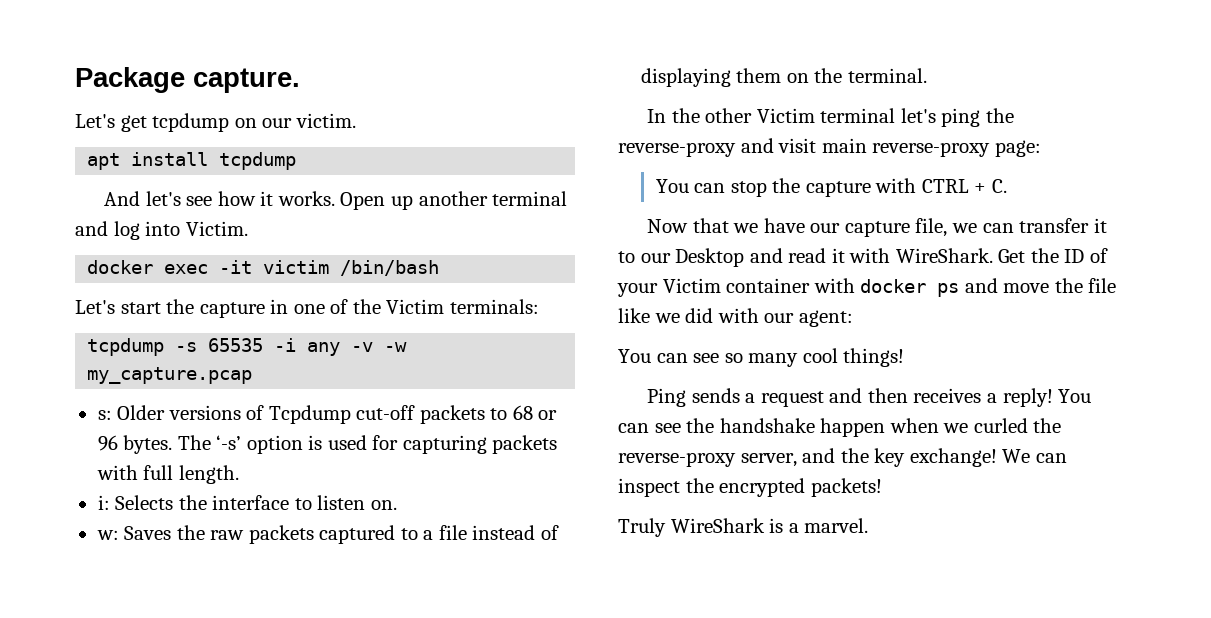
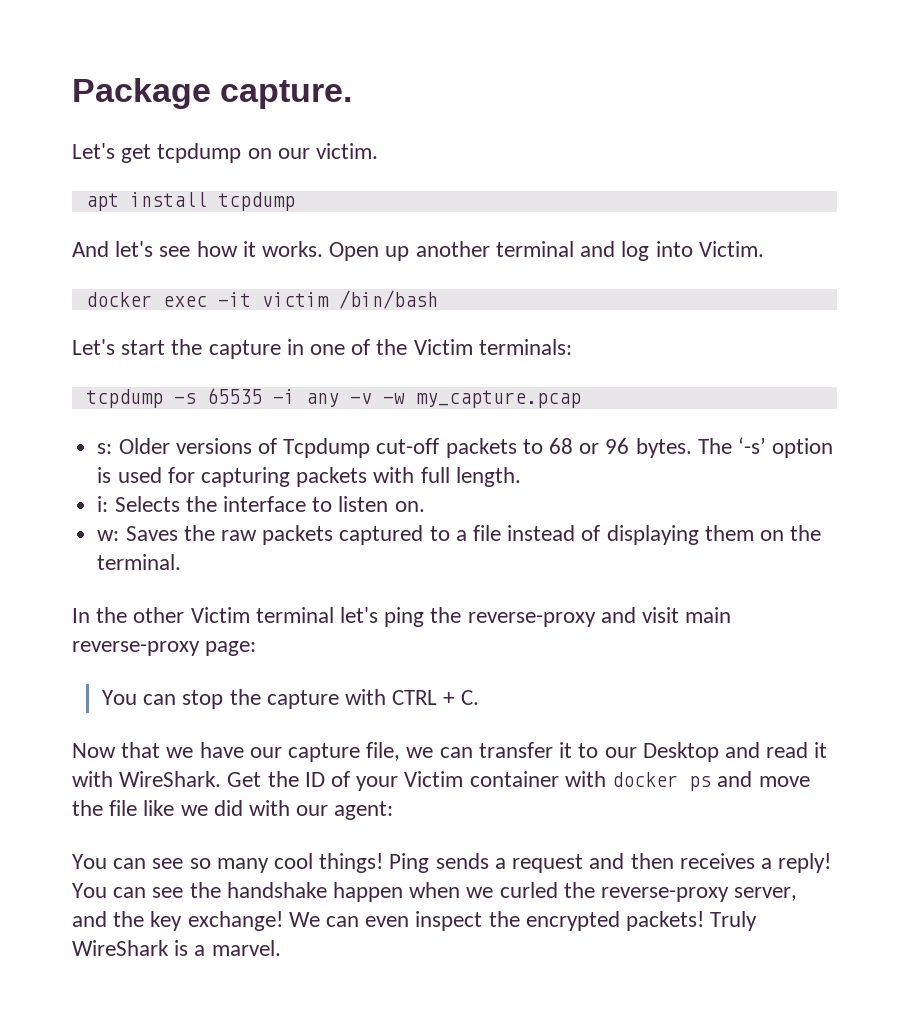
(905, 357) // -> (384, 863) none
(1067, 458) none -> [365,916,410,927] even
(882, 487) // -> (705, 921) none

